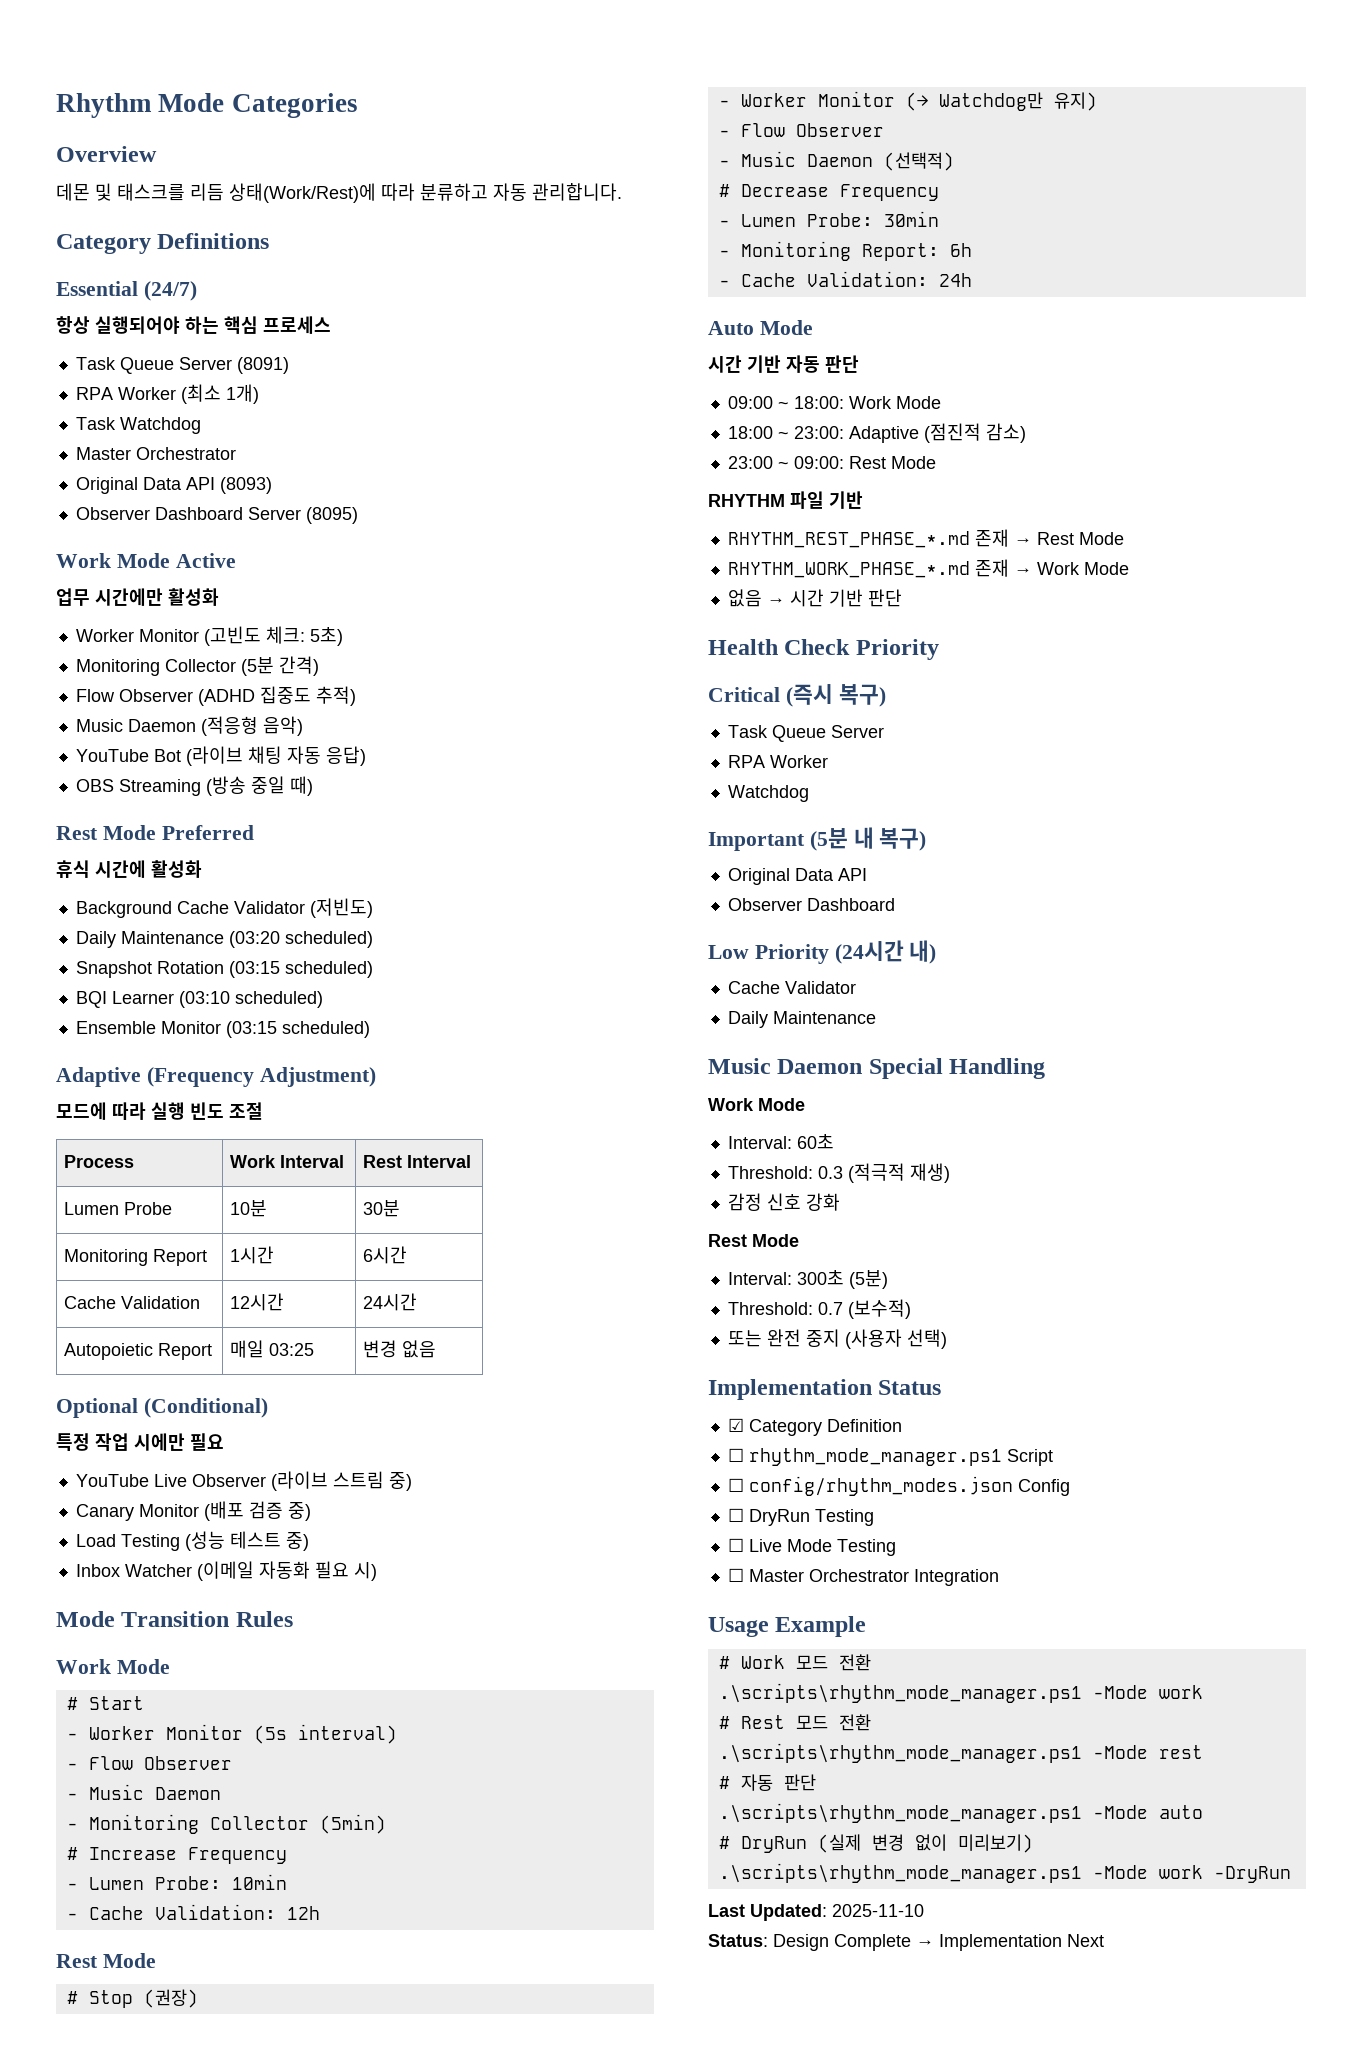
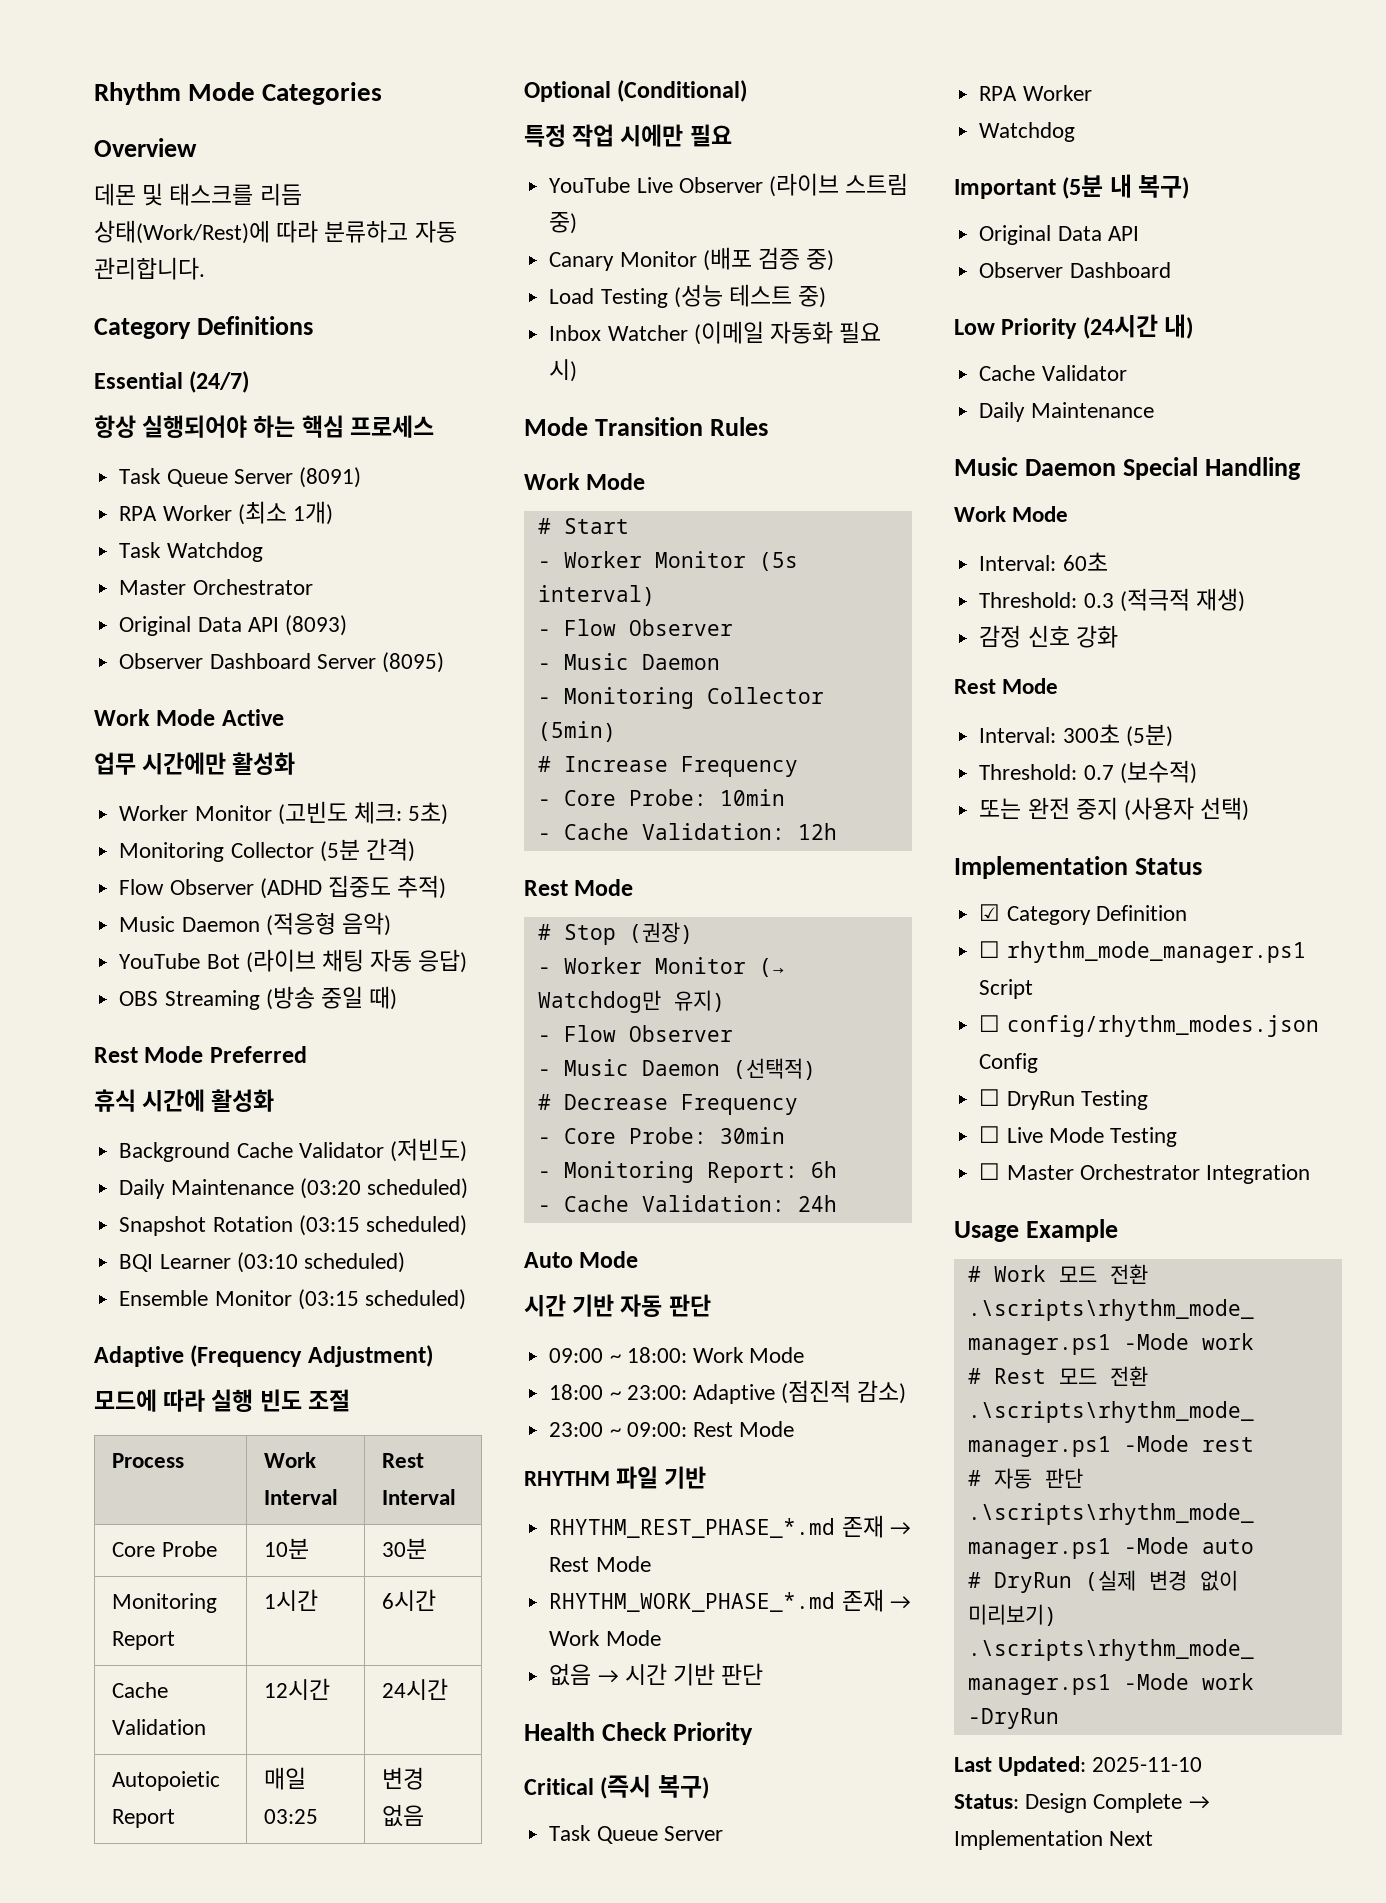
[64,1202,120,1215] Lumen -> [112,1542,156,1557] Core
[88,1877,144,1890] Lumen -> [563,790,616,806] Core
[740,214,796,227] Lumen -> [563,1128,616,1144] Core

